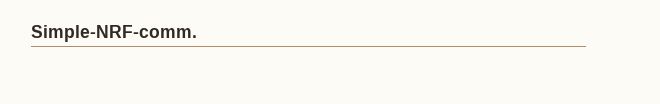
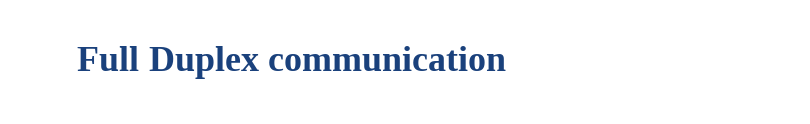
[31,25,197,42] Simple-NRF-comm. -> [77,46,507,79] Full Duplex communication

